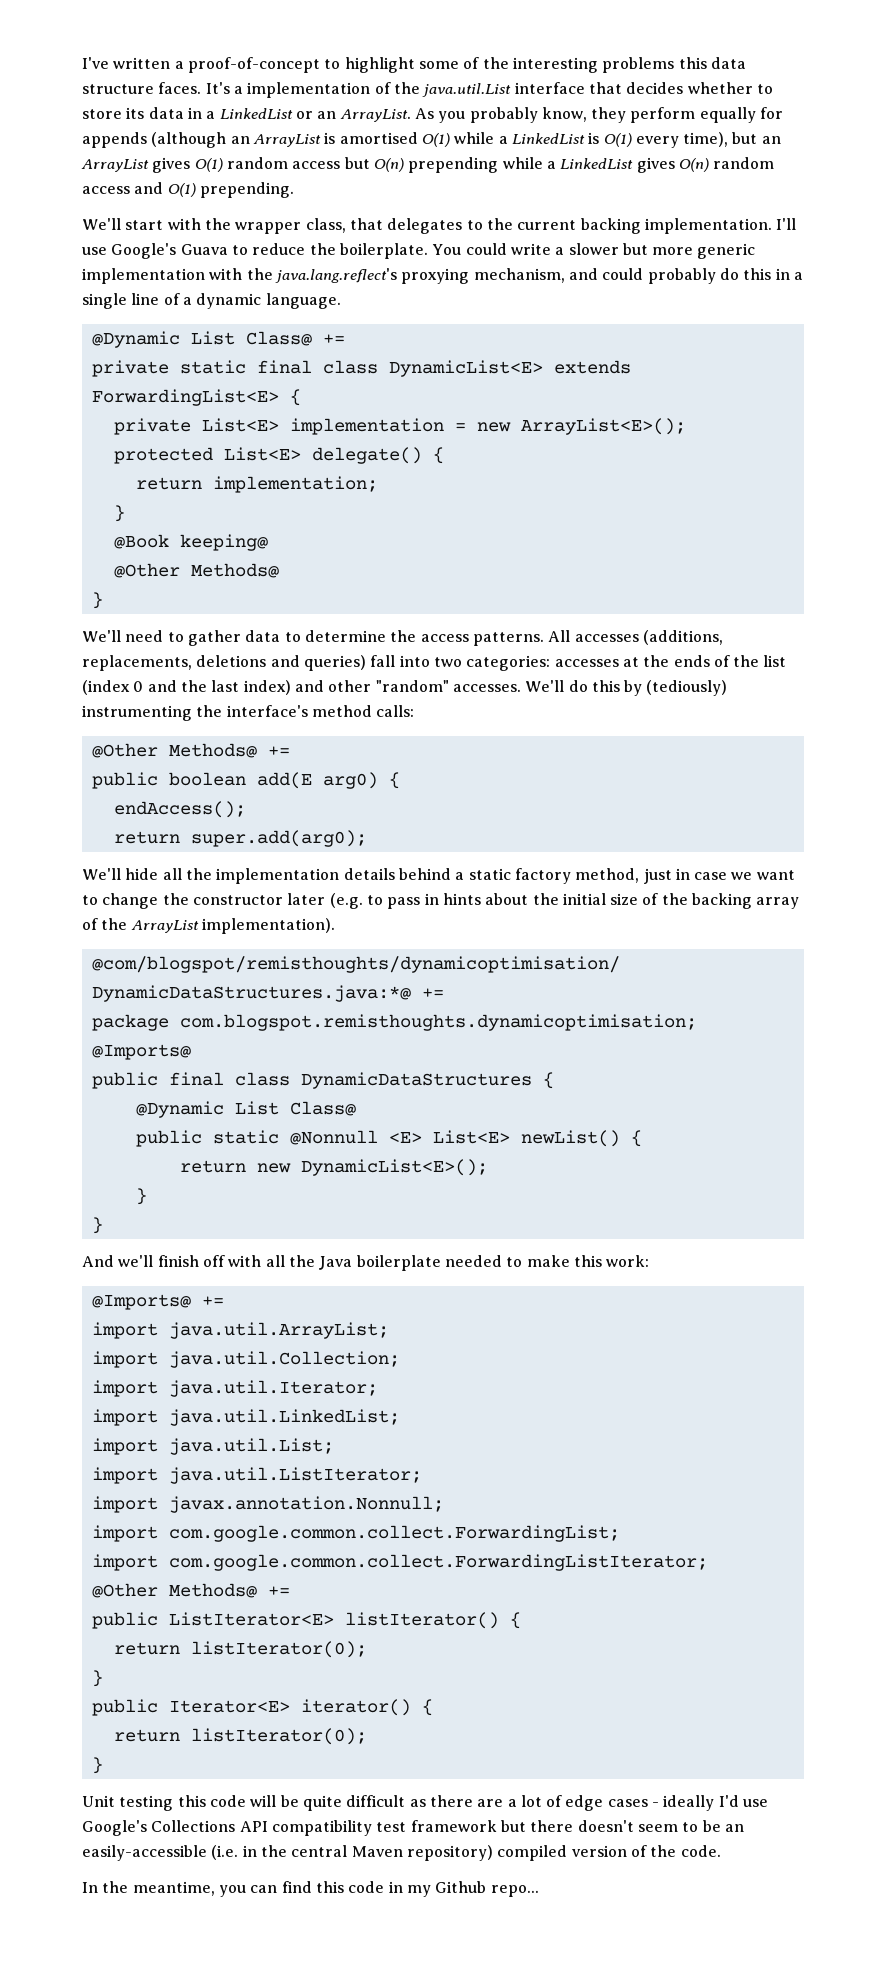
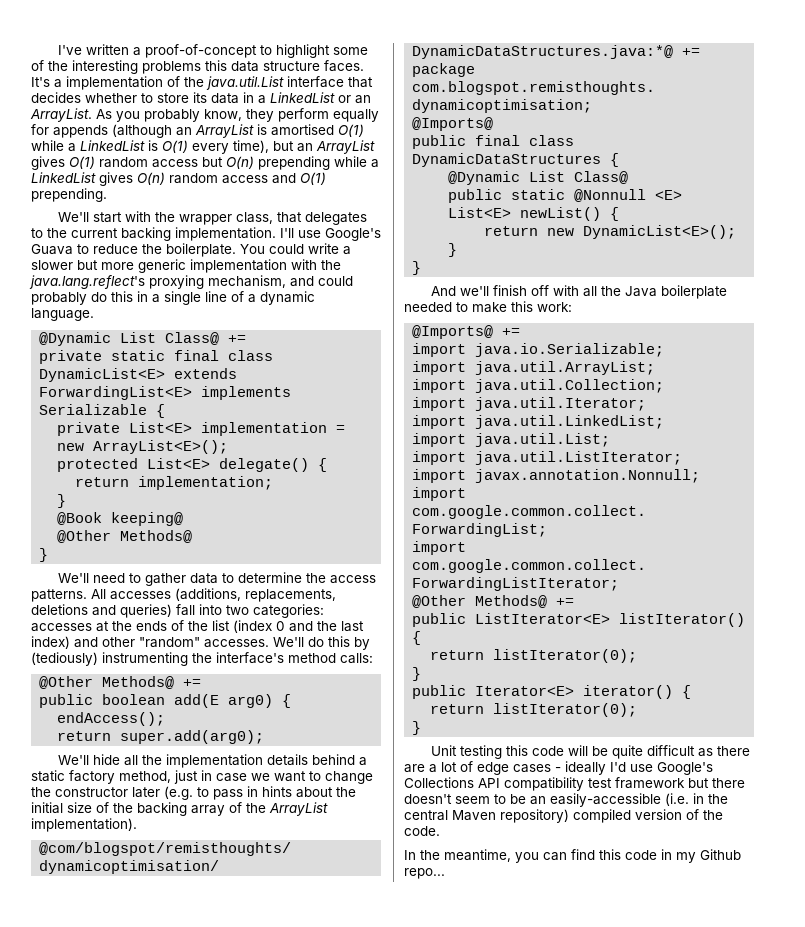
(279, 397) none -> [201,386,292,400] [39,404,148,415] implements Serializable
(224, 1301) none -> [412,343,665,357] // import java.io.Serializable;

